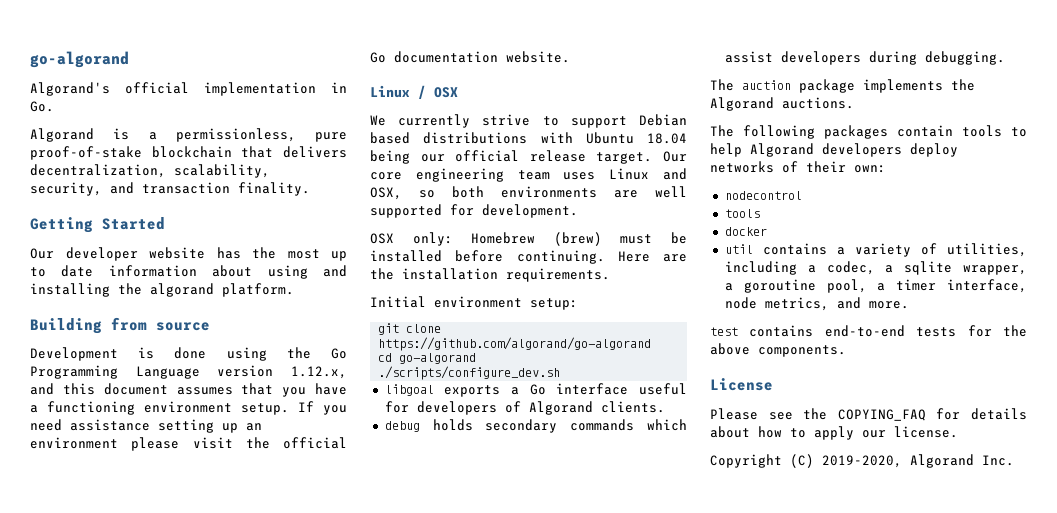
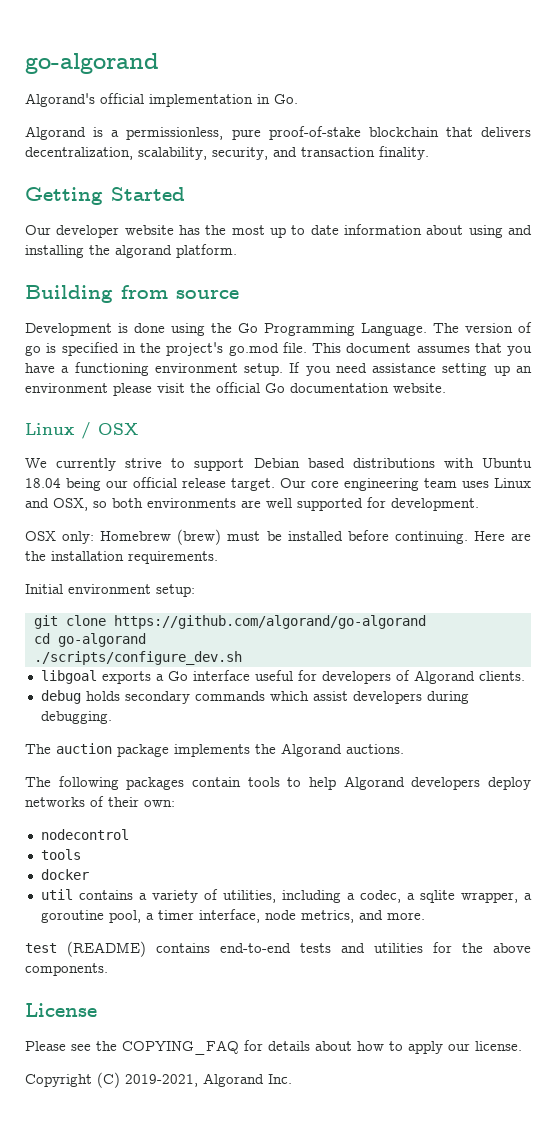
[135,365,347,379] [30,383,95,395] Language version 1.12.x, and this -> [361,322,532,336] [25,342,341,356] Language. The version of go is specified in the project's go.mod file. This
(738, 331) none -> [67,941,146,957] (README)
(957, 332) none -> [341,943,423,953] and utilities
[822,455,902,468] 2019-2020, -> [125,1074,198,1087] 2019-2021,

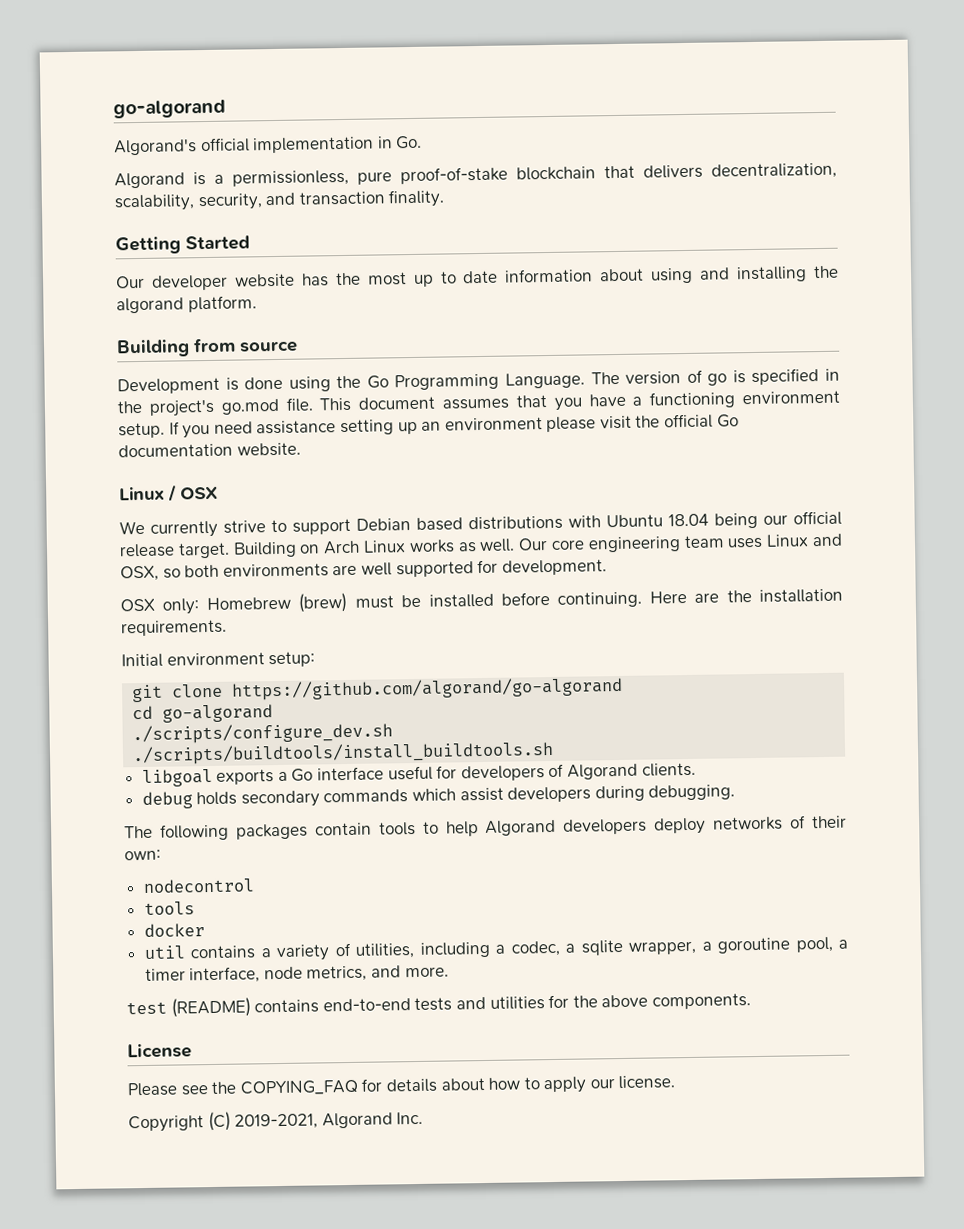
(275, 484) none -> [232,538,516,558] Building on Arch Linux works as well.
(242, 658) none -> [132,740,555,766] // ./scripts/buildtools/install_buildtools.sh
[25,743,404,757] // The auction package implements the Algorand auctions. -> (736, 792) none

